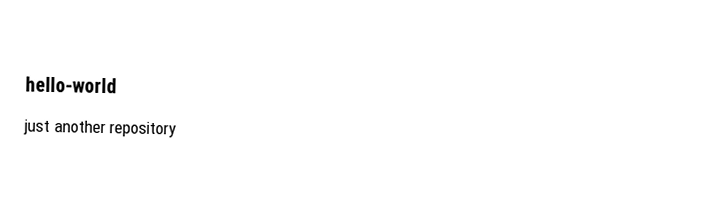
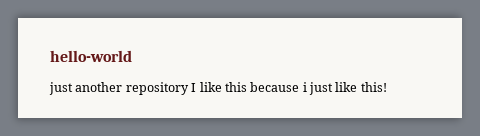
(178, 129) none -> [191,82,387,95] I like this because i just like this!

